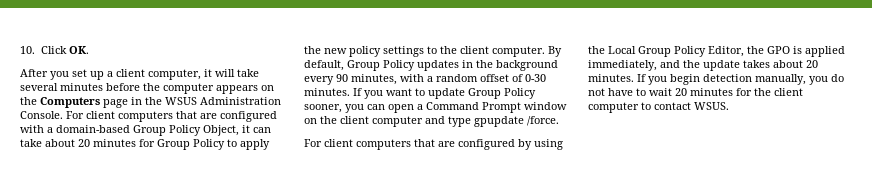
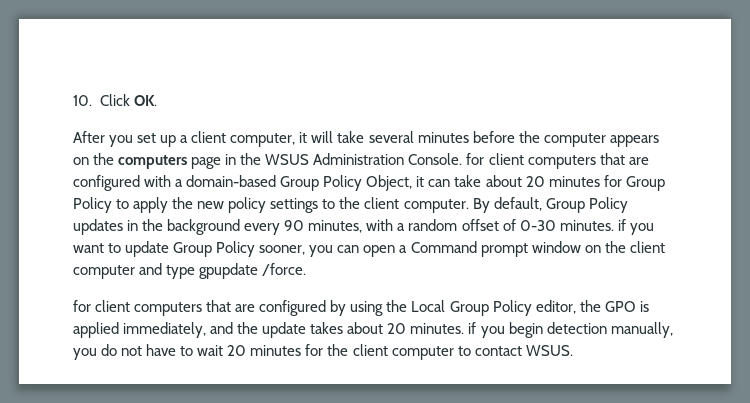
[40,97,100,108] Computers -> [118,155,188,169] computers
[66,111,84,119] For -> [466,153,485,165] for
[353,88,362,96] If -> [617,219,626,231] if
[482,102,521,113] Prompt -> [480,243,528,257] prompt
[304,139,322,147] For -> [73,300,91,312] for
[708,46,744,57] Editor, -> [535,300,576,314] editor,
[637,74,646,82] If -> [468,322,477,334] if

